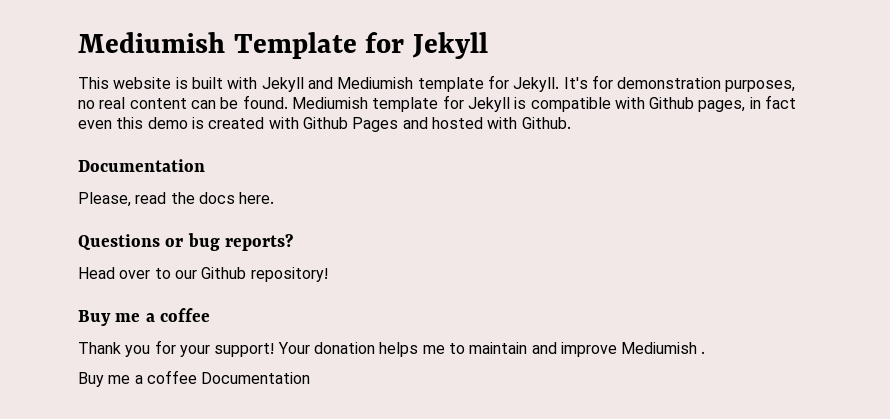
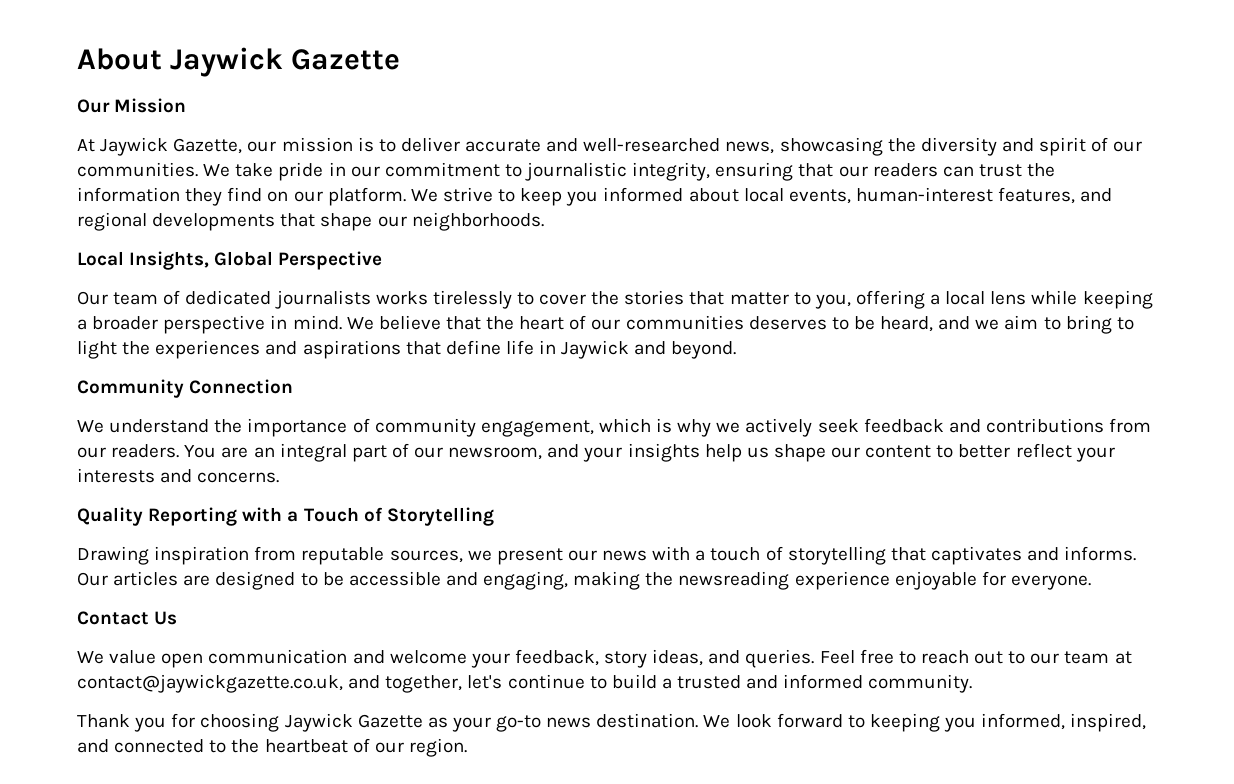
[78,32,488,59] [78,75,796,92] [78,95,797,112] [78,117,571,132] [78,159,205,172] [78,192,275,207] [78,233,294,251] [78,267,328,282] [78,308,211,326] [78,340,706,357] [78,370,311,387] Mediumish Template for Jekyll // This website is built with Jekyll and Mediumish template for Jekyll. It's for demonstration purposes, no real content can be found. Mediumish template for Jekyll is compatible with Github pages, in fact even this demo is created with Github Pages and hosted with Github. // Documentation // Please, read the docs here. // Questions or bug reports? // Head over to our Github repository! // Buy me a coffee // Thank you for your support! Your donation helps me to maintain and improve Mediumish . // Buy me a coffee Documentation -> [77,47,401,77] [77,98,187,113] [77,137,1143,156] [77,162,1056,181] [77,187,1113,206] [77,212,544,231] [77,251,383,270] [77,290,1153,309] [77,315,1134,334] [77,340,737,359] [77,379,294,398] [77,418,1152,437] [77,443,1115,462] [77,468,280,483] [77,507,494,526] [77,546,1137,565] [77,571,1091,590] [77,611,178,625] [77,649,1132,668] [77,674,973,693] [77,713,1147,732] [77,738,467,757] About Jaywick Gazette // Our Mission // At Jaywick Gazette, our mission is to deliver accurate and well-researched news, showcasing the diversity and spirit of our communities. We take pride in our commitment to journalistic integrity, ensuring that our readers can trust the information they find on our platform. We strive to keep you informed about local events, human-interest features, and regional developments that shape our neighborhoods. // Local Insights, Global Perspective // Our team of dedicated journalists works tirelessly to cover the stories that matter to you, offering a local lens while keeping a broader perspective in mind. We believe that the heart of our communities deserves to be heard, and we aim to bring to light the experiences and aspirations that define life in Jaywick and beyond. // Community Connection // We understand the importance of community engagement, which is why we actively seek feedback and contributions from our readers. You are an integral part of our newsroom, and your insights help us shape our content to better reflect your interests and concerns. // Quality Reporting with a Touch of Storytelling // Drawing inspiration from reputable sources, we present our news with a touch of storytelling that captivates and informs. Our articles are designed to be accessible and engaging, making the newsreading experience enjoyable for everyone. // Contact Us // We value open communication and welcome your feedback, story ideas, and queries. Feel free to reach out to our team at contact@jaywickgazette.co.uk, and together, let's continue to build a trusted and informed community. // Thank you for choosing Jaywick Gazette as your go-to news destination. We look forward to keeping you informed, inspired, and connected to the heartbeat of our region.

